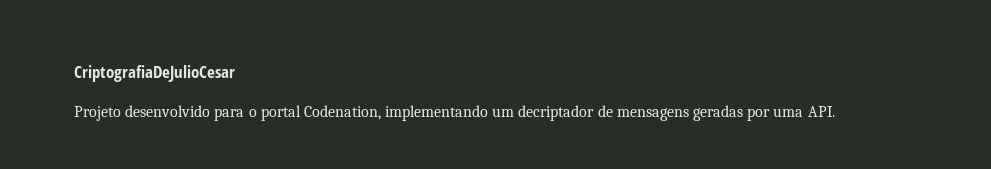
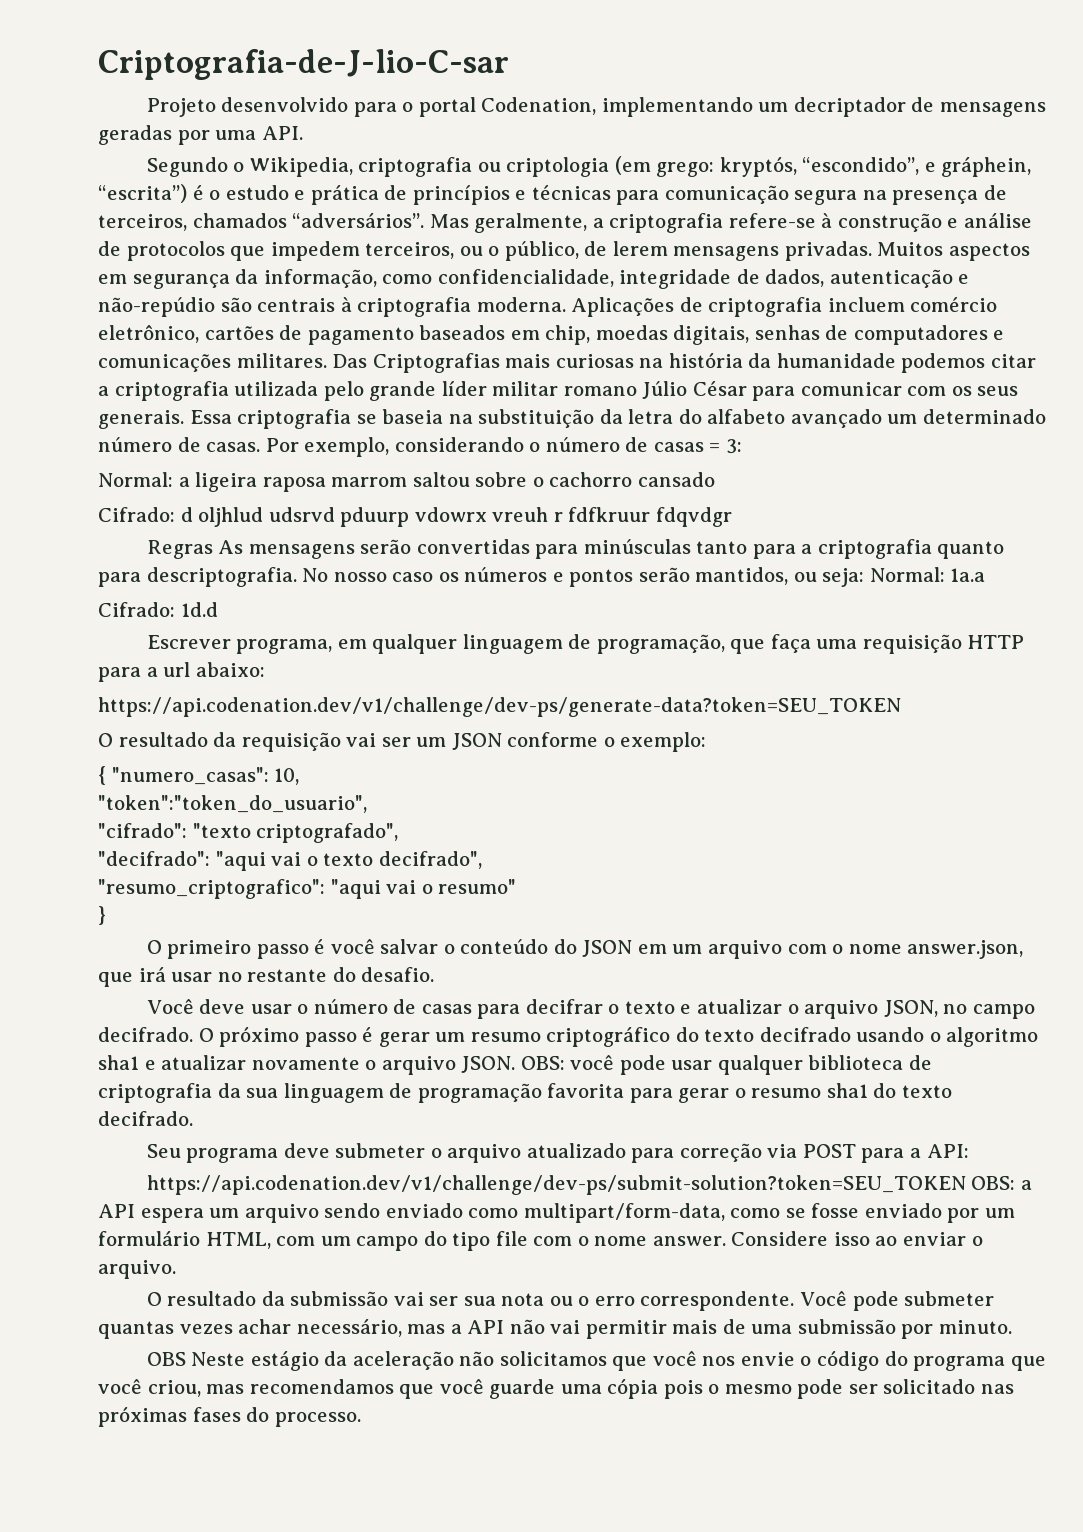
[74,65,235,82] CriptografiaDeJulioCesar -> [98,49,509,80] Criptografia-de-J-lio-C-sar
(835, 111) none -> [146,156,1032,177] [98,184,1008,205] [98,213,1032,233] [98,241,1030,261] [98,269,970,289] [98,297,998,317] [98,325,1005,345] [98,352,1036,373] [98,381,1019,401] [98,409,1046,429] [98,437,742,457] [98,472,715,492] [98,507,732,527] [146,539,1005,559] [98,567,986,587] [98,602,218,617] [146,634,1025,654] [98,662,265,682] [98,697,901,717] [98,732,707,752] [98,766,300,785] [98,795,367,813] [98,823,399,843] [98,851,482,871] [98,879,517,899] [98,906,106,925] [146,939,1024,959] [98,967,435,987] [146,999,1035,1019] [98,1026,1039,1047] [98,1055,932,1075] [98,1083,952,1103] [98,1111,193,1126] [146,1143,969,1163] [146,1175,1032,1195] [98,1203,1015,1223] [98,1231,983,1251] [98,1260,176,1279] [146,1291,995,1311] [98,1319,1013,1339] [146,1350,1046,1371] [98,1378,1015,1399] [98,1406,361,1427] // Segundo o Wikipedia, criptografia ou criptologia (em grego: kryptós, “escondido”, e gráphein, “escrita”) é o estudo e prática de princípios e técnicas para comunicação segura na presença de terceiros, chamados “adversários”. Mas geralmente, a criptografia refere-se à construção e análise de protocolos que impedem terceiros, ou o público, de lerem mensagens privadas. Muitos aspectos em segurança da informação, como confidencialidade, integridade de dados, autenticação e não-repúdio são centrais à criptografia moderna. Aplicações de criptografia incluem comércio eletrônico, cartões de pagamento baseados em chip, moedas digitais, senhas de computadores e comunicações militares. Das Criptografias mais curiosas na história da humanidade podemos citar a criptografia utilizada pelo grande líder militar romano Júlio César para comunicar com os seus generais. Essa criptografia se baseia na substituição da letra do alfabeto avançado um determinado número de casas. Por exemplo, considerando o número de casas = 3: // Normal: a ligeira raposa marrom saltou sobre o cachorro cansado // Cifrado: d oljhlud udsrvd pduurp vdowrx vreuh r fdfkruur fdqvdgr // Regras As mensagens serão convertidas para minúsculas tanto para a criptografia quanto para descriptografia. No nosso caso os números e pontos serão mantidos, ou seja: Normal: 1a.a // Cifrado: 1d.d // Escrever programa, em qualquer linguagem de programação, que faça uma requisição HTTP para a url abaixo: // https://api.codenation.dev/v1/challenge/dev-ps/generate-data?token=SEU_TOKEN // O resultado da requisição vai ser um JSON conforme o exemplo: // { "numero_casas": 10, // "token":"token_do_usuario", // "cifrado": "texto criptografado", // "decifrado": "aqui vai o texto decifrado", // "resumo_criptografico": "aqui vai o resumo" // } // O primeiro passo é você salvar o conteúdo do JSON em um arquivo com o nome answer.json, que irá usar no restante do desafio. // Você deve usar o número de casas para decifrar o texto e atualizar o arquivo JSON, no campo decifrado. O próximo passo é gerar um resumo criptográfico do texto decifrado usando o algoritmo sha1 e atualizar novamente o arquivo JSON. OBS: você pode usar qualquer biblioteca de criptografia da sua linguagem de programação favorita para gerar o resumo sha1 do texto decifrado. // Seu programa deve submeter o arquivo atualizado para correção via POST para a API: // https://api.codenation.dev/v1/challenge/dev-ps/submit-solution?token=SEU_TOKEN OBS: a API espera um arquivo sendo enviado como multipart/form-data, como se fosse enviado por um formulário HTML, com um campo do tipo file com o nome answer. Considere isso ao enviar o arquivo. // O resultado da submissão vai ser sua nota ou o erro correspondente. Você pode submeter quantas vezes achar necessário, mas a API não vai permitir mais de uma submissão por minuto. // OBS Neste estágio da aceleração não solicitamos que você nos envie o código do programa que você criou, mas recomendamos que você guarde uma cópia pois o mesmo pode ser solicitado nas próximas fases do processo.

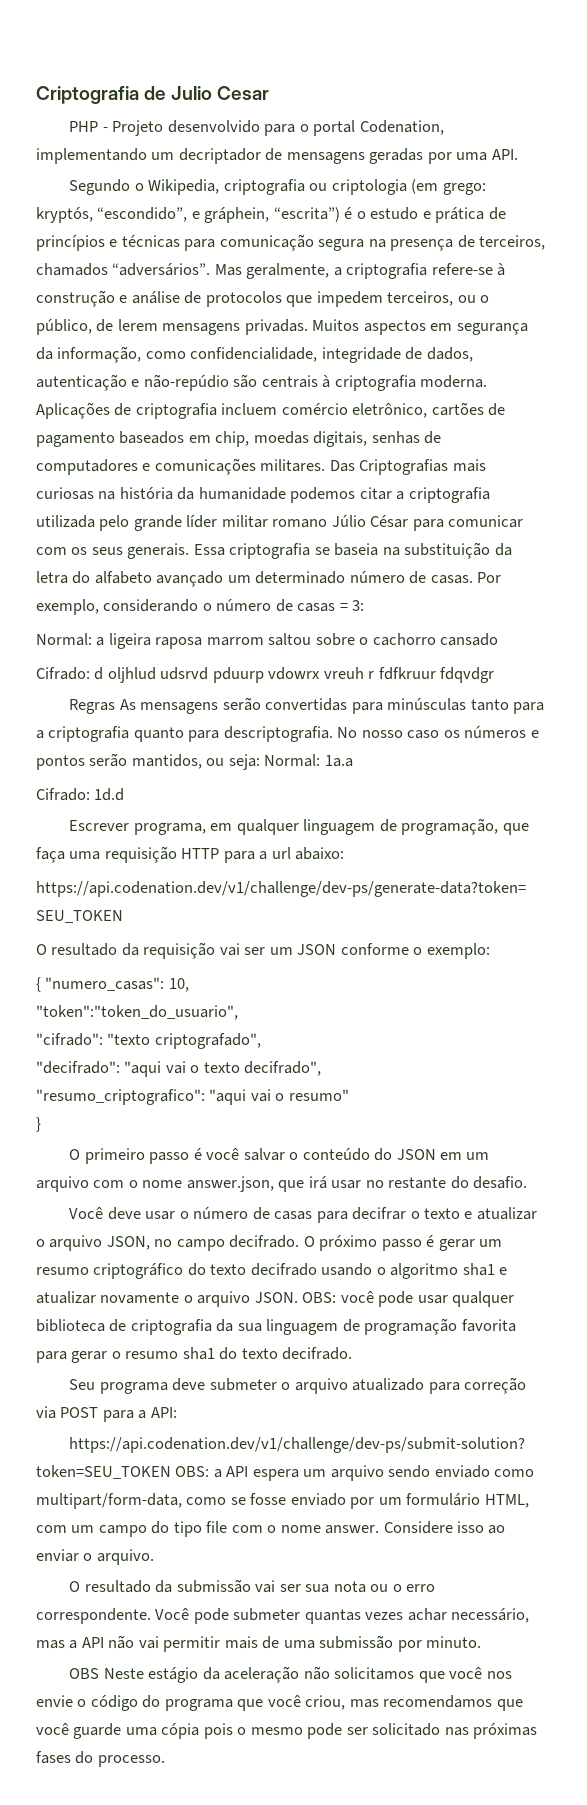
[98,49,509,80] Criptografia-de-J-lio-C-sar // -> [36,86,270,104] [69,121,108,132] Criptografia de Julio Cesar // PHP -

